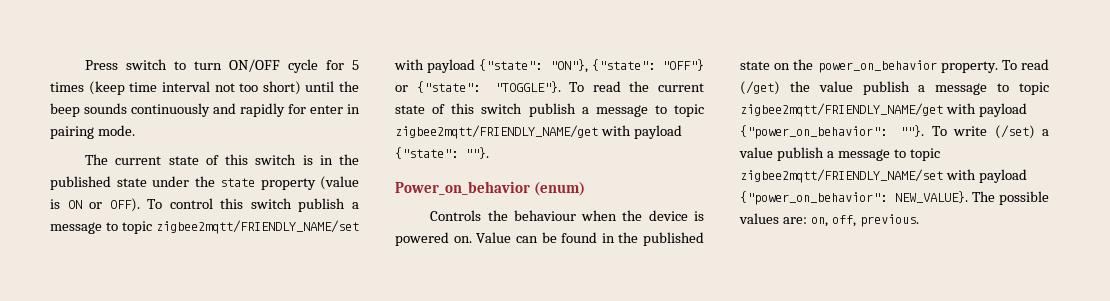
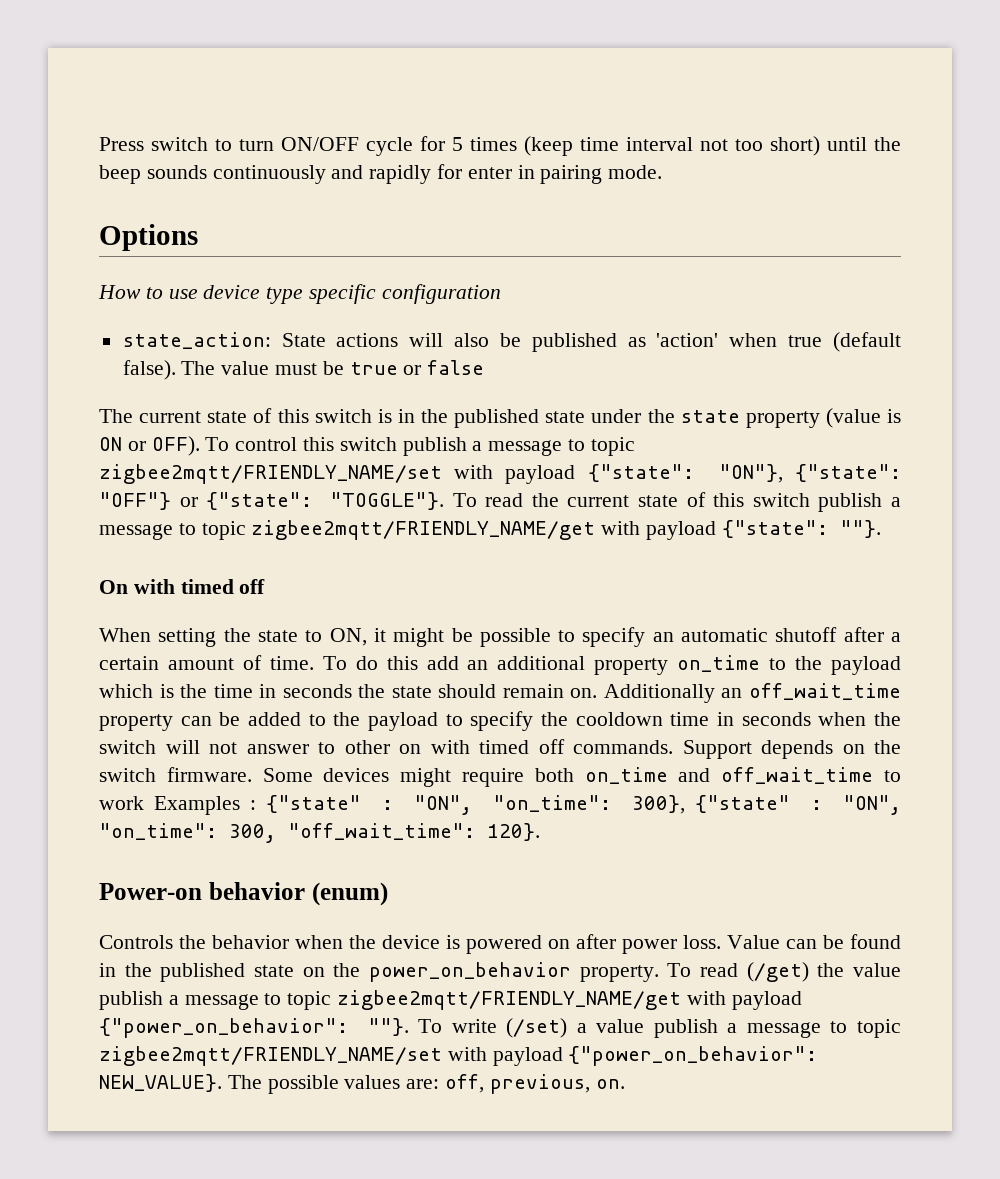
(135, 130) none -> [99,224,198,251] [98,284,501,304] [122,332,902,352] [122,360,485,380] // Options // How to use device type specific configuration // state_action: State actions will also be published as 'action' when true (default false). The value must be true or false
[395,181,530,195] Power_on_behavior -> [99,579,266,594] [99,627,901,647] [99,655,902,675] [99,683,901,703] [99,711,901,731] [99,739,901,759] [99,767,901,787] [99,795,901,815] [99,823,540,843] [99,882,305,900] On with timed off // When setting the state to ON, it might be possible to specify an automatic shutoff after a certain amount of time. To do this add an additional property on_time to the payload which is the time in seconds the state should remain on. Additionally an off_wait_time property can be added to the payload to specify the cooldown time in seconds when the switch will not answer to other on with timed off commands. Support depends on the switch firmware. Some devices might require both on_time and off_wait_time to work Examples : {"state" : "ON", "on_time": 300}, {"state" : "ON", "on_time": 300, "off_wait_time": 120}. // Power-on behavior
[513,210,576,221] behaviour -> [212,935,289,949] behavior
[453,236,472,243] on. -> [548,934,721,954] on after power loss.
[810,214,919,227] on, off, previous. -> [445,1074,625,1094] off, previous, on.

